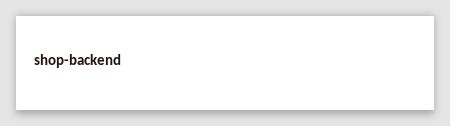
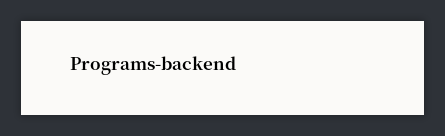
[34,54,121,68] shop-backend -> [70,56,236,75] Programs-backend

